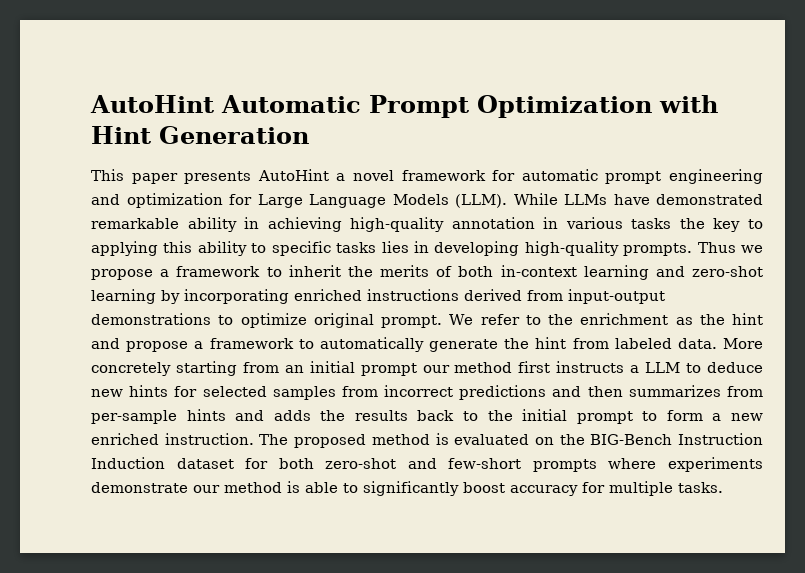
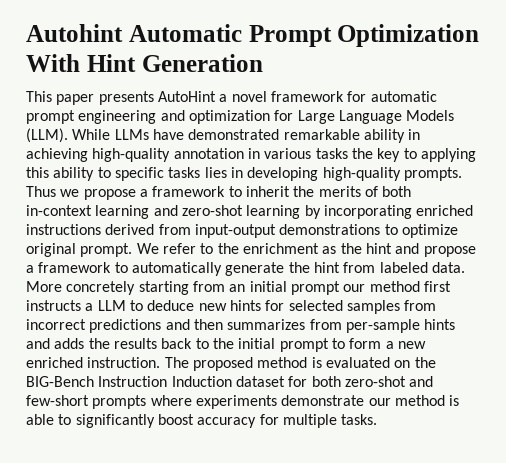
[90,95,214,113] AutoHint -> [26,24,123,42] Autohint
[659,95,718,113] with -> [26,54,80,72] With

